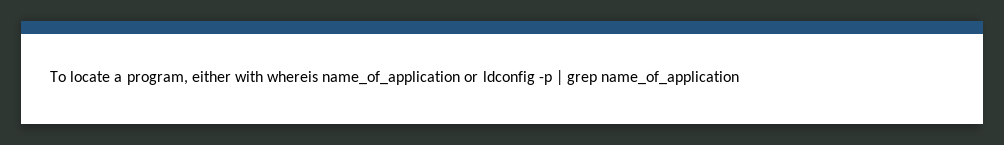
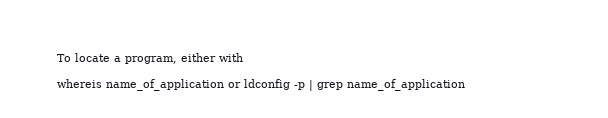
(263, 76) none -> (243, 57) //

